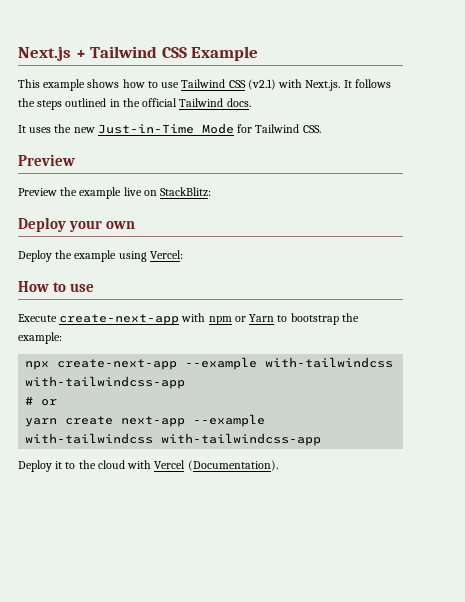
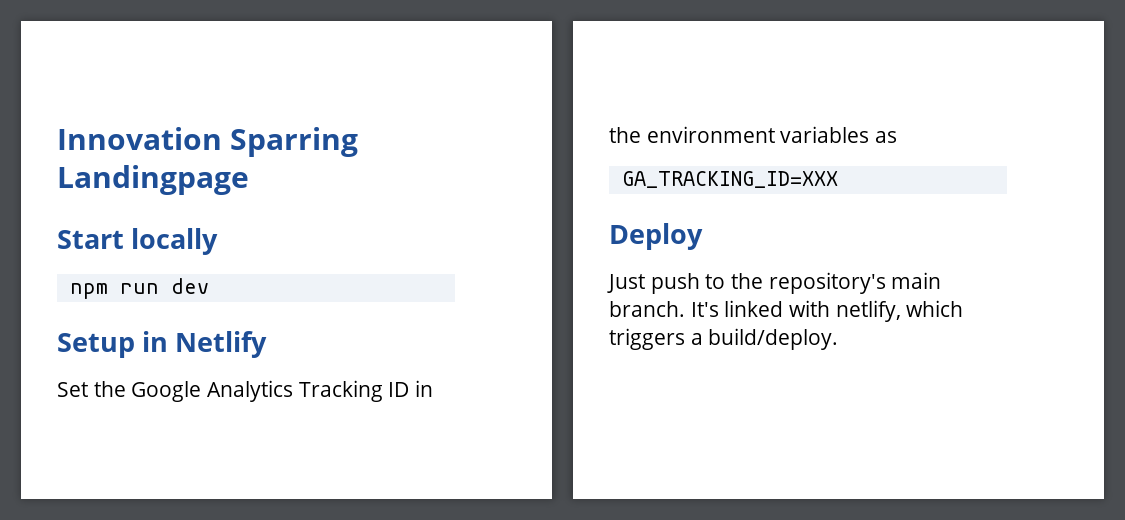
[18,46,259,61] [18,79,391,91] [18,98,251,110] [18,123,321,134] [18,154,75,166] [18,187,212,199] [18,217,136,232] [18,250,183,262] [18,281,95,292] [18,313,359,325] [18,332,62,344] [25,357,394,370] [25,376,186,389] [25,396,58,406] [25,414,266,427] [25,433,322,446] [18,460,278,472] Next.js + Tailwind CSS Example // This example shows how to use Tailwind CSS (v2.1) with Next.js. It follows the steps outlined in the official Tailwind docs. // It uses the new Just-in-Time Mode for Tailwind CSS. // Preview // Preview the example live on StackBlitz: // Deploy your own // Deploy the example using Vercel: // How to use // Execute create-next-app with npm or Yarn to bootstrap the example: // npx create-next-app --example with-tailwindcss with-tailwindcss-app // # or // yarn create next-app --example with-tailwindcss with-tailwindcss-app // Deploy it to the cloud with Vercel (Documentation). -> [57,127,358,157] [57,165,249,195] [57,228,219,255] [69,278,209,299] [57,331,268,358] [57,380,434,402] [609,126,898,143] [621,171,838,188] [609,223,703,250] [607,272,942,294] [609,300,964,322] [609,328,839,350] Innovation Sparring Landingpage // Start locally // npm run dev // Setup in Netlify // Set the Google Analytics Tracking ID in the environment variables as // GA_TRACKING_ID=XXX // Deploy // Just push to the repository's main branch. It's linked with netlify, which triggers a build/deploy.

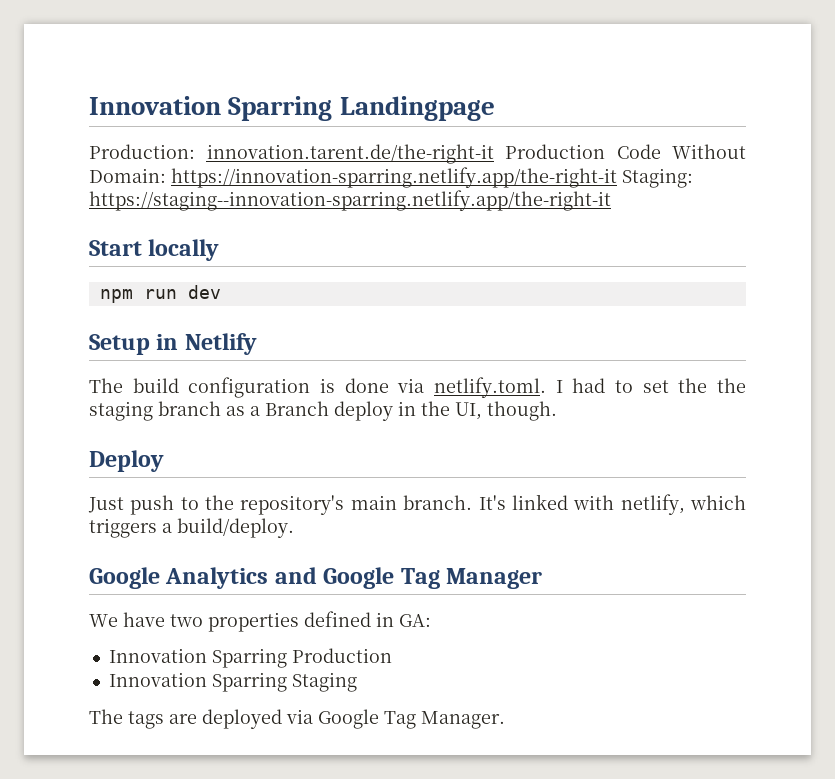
(249, 180) none -> [89,144,746,164] [89,167,693,188] [89,190,611,211] // Production: innovation.tarent.de/the-right-it Production Code Without Domain: https://innovation-sparring.netlify.app/the-right-it Staging: https://staging--innovation-sparring.netlify.app/the-right-it
[57,380,434,402] [609,126,898,143] [621,171,838,188] Set the Google Analytics Tracking ID in the environment variables as // GA_TRACKING_ID=XXX -> [89,377,746,398] [89,401,557,421] The build configuration is done via netlify.toml. I had to set the the staging branch as a Branch deploy in the UI, though.
(839, 339) none -> [89,567,543,589] [89,611,431,632] [108,648,392,668] [108,672,357,692] [89,709,505,729] // Google Analytics and Google Tag Manager // We have two properties defined in GA: // Innovation Sparring Production // Innovation Sparring Staging // The tags are deployed via Google Tag Manager.

